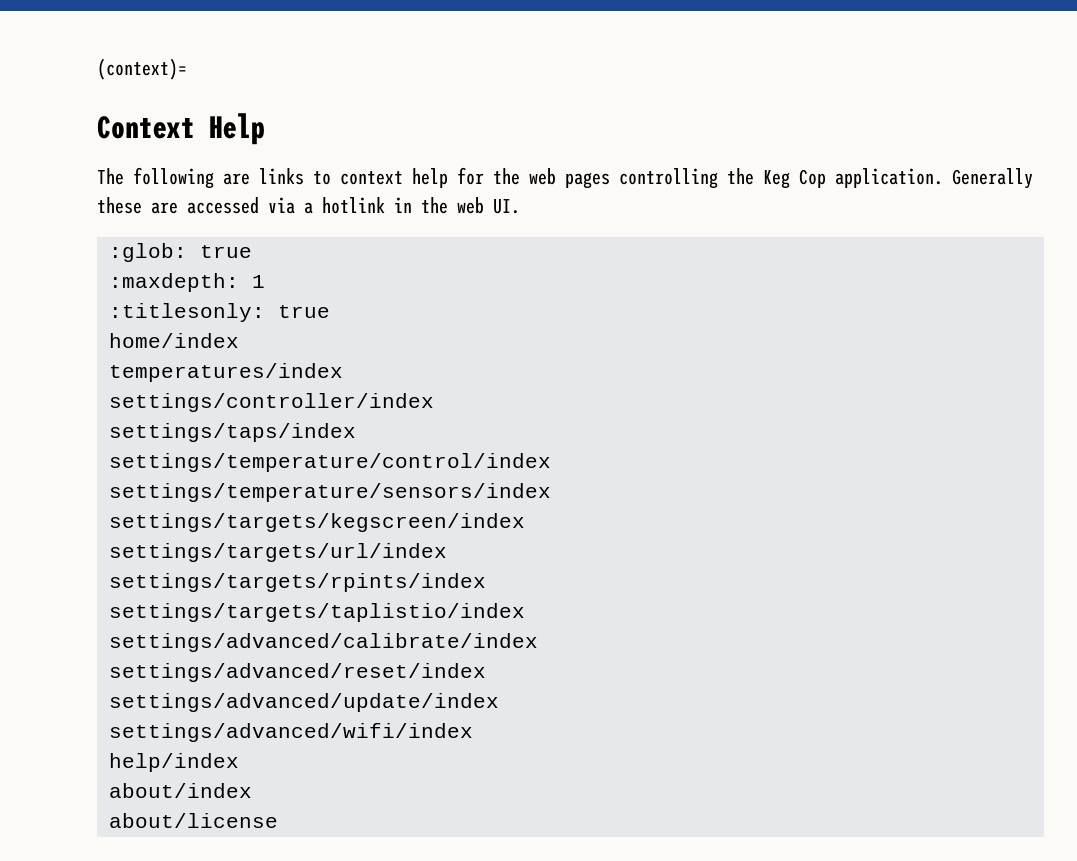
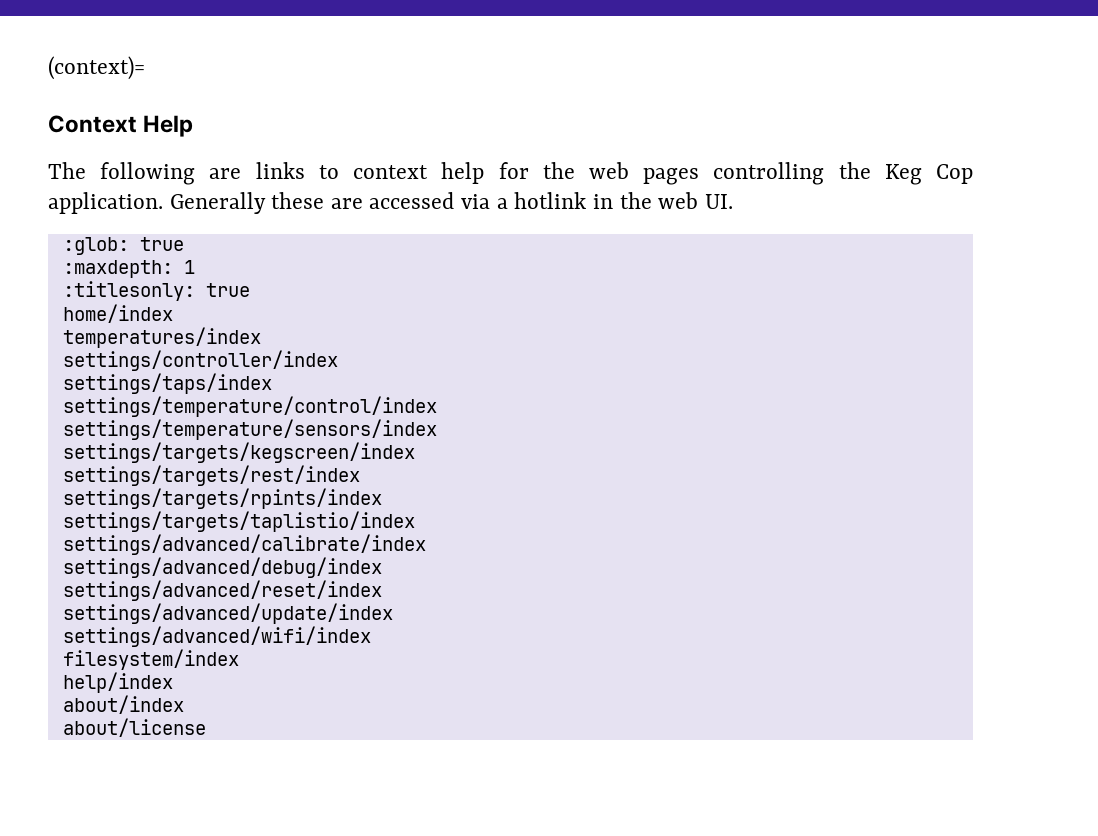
[109,543,447,562] settings/targets/url/index -> [62,465,360,486] settings/targets/rest/index
(538, 642) none -> [62,557,382,578] // settings/advanced/debug/index
(473, 732) none -> [62,649,239,670] // filesystem/index

